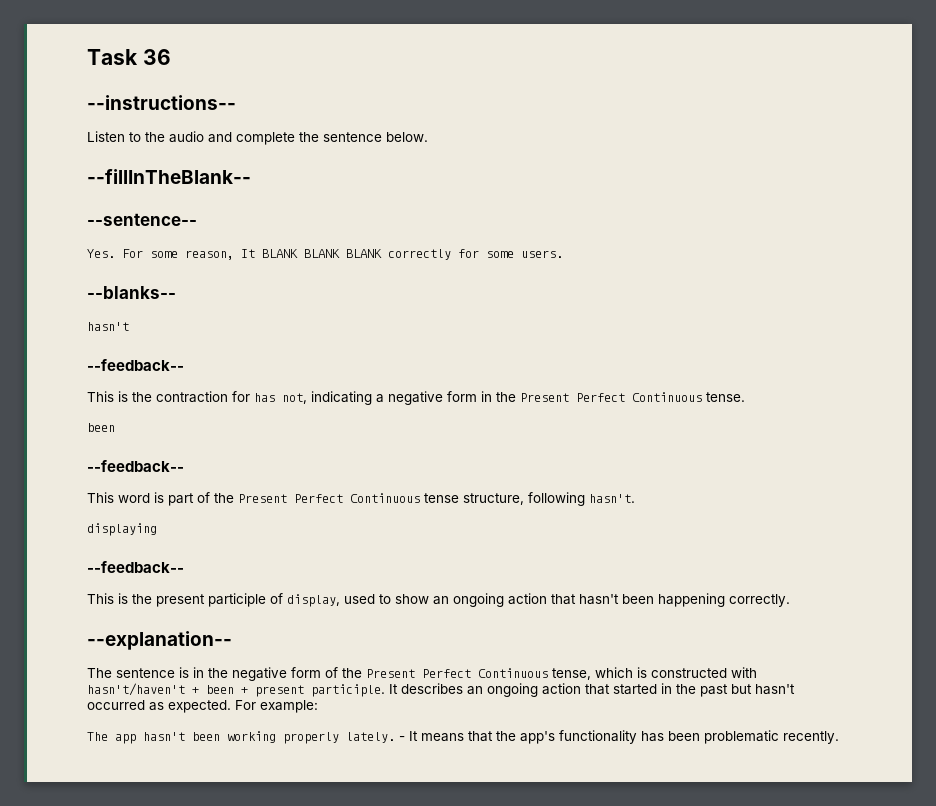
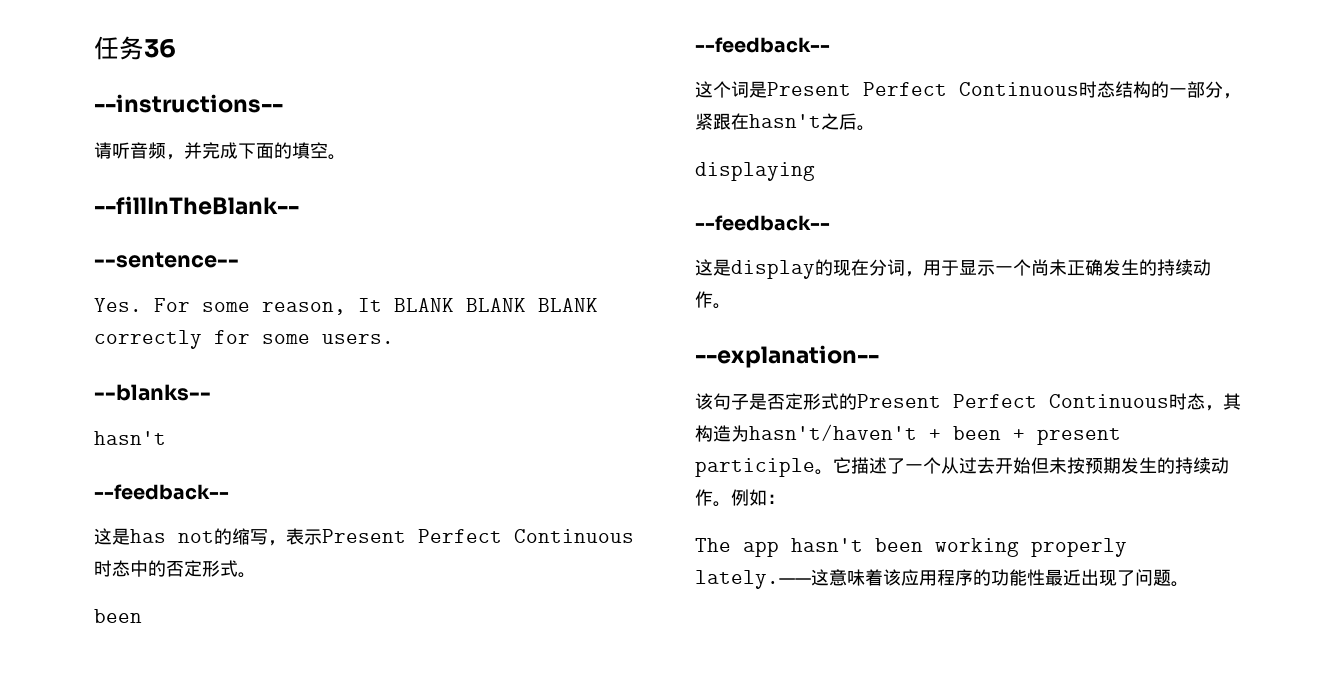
[87,49,138,65] Task -> [94,36,144,60] 任务
[87,131,428,145] Listen to the audio and complete the sentence below. -> [94,142,346,160] 请听音频，并完成下面的填空。
[87,391,745,405] [87,423,115,432] [87,460,184,472] [87,492,635,506] [87,523,157,536] [87,561,184,573] [87,593,790,607] [87,631,232,650] [87,667,757,681] This is the contraction for has not, indicating a negative form in the Present Perfect Continuous tense. // been // --feedback-- // This word is part of the Present Perfect Continuous tense structure, following hasn't. // displaying // --feedback-- // This is the present participle of display, used to show an ongoing action that hasn't been happening correctly. // --explanation-- // The sentence is in the negative form of the Present Perfect Continuous tense, which is constructed with -> [94,528,634,546] [94,560,256,578] [94,609,142,623] [695,37,830,53] [695,81,1241,99] [695,113,875,131] [695,162,815,181] [695,215,830,231] [695,259,1211,279] [695,291,731,309] [695,345,879,368] [695,393,1241,411] [695,425,749,442] 这是has not的缩写，表示Present Perfect Continuous时态中的否定形式。 // been // --feedback-- // 这个词是Present Perfect Continuous时态结构的一部分，紧跟在hasn't之后。 // displaying // --feedback-- // 这是display的现在分词，用于显示一个尚未正确发生的持续动作。 // --explanation-- // 该句子是否定形式的Present Perfect Continuous时态，其构造为
[311,683,795,697] [87,700,318,713] participle. It describes an ongoing action that started in the past but hasn't occurred as expected. For example: -> [695,457,1229,477] [695,489,785,507] participle。它描述了一个从过去开始但未按预期发生的持续动作。例如：
[346,730,839,744] lately. - It means that the app's functionality has been problematic recently. -> [695,569,1189,589] lately.——这意味着该应用程序的功能性最近出现了问题。

